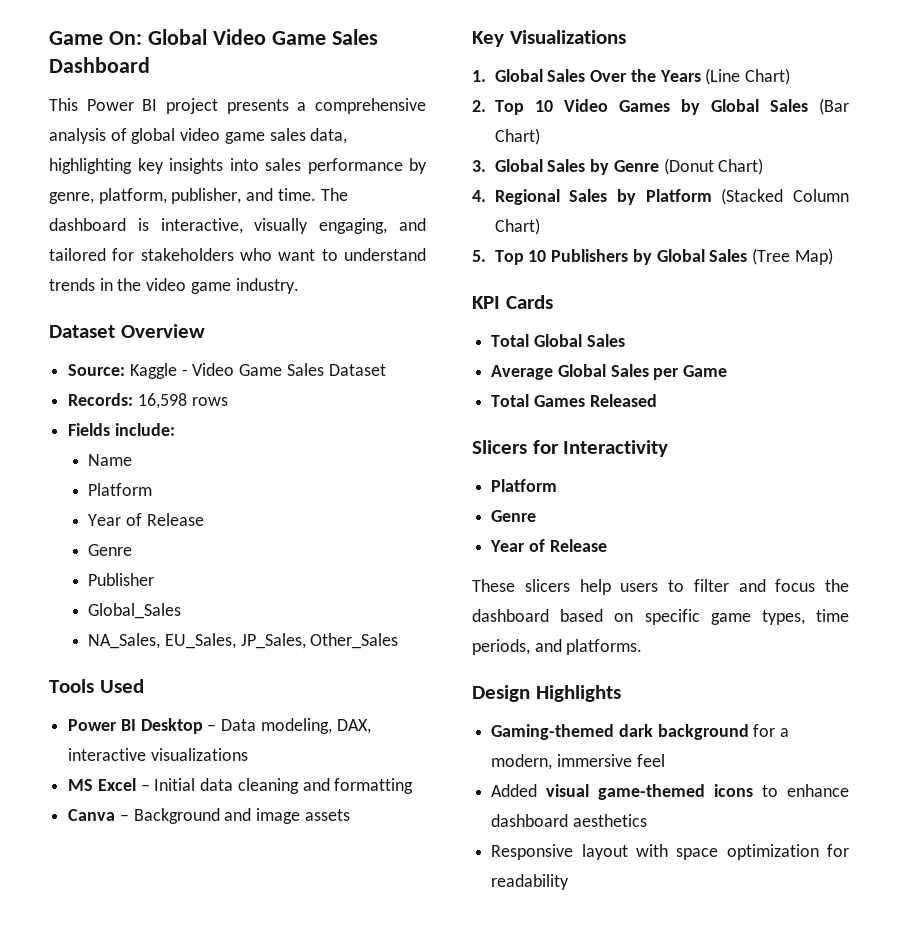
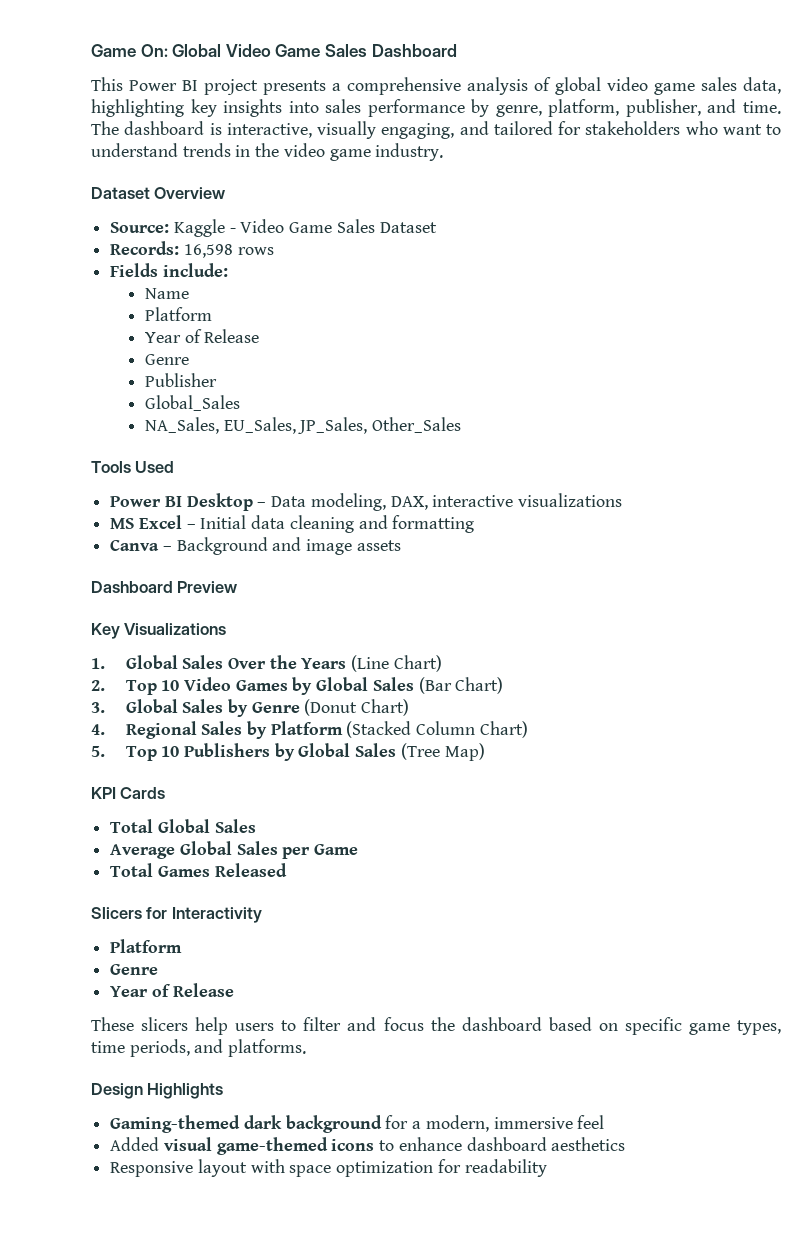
(350, 815) none -> [91,581,238,593] // Dashboard Preview

